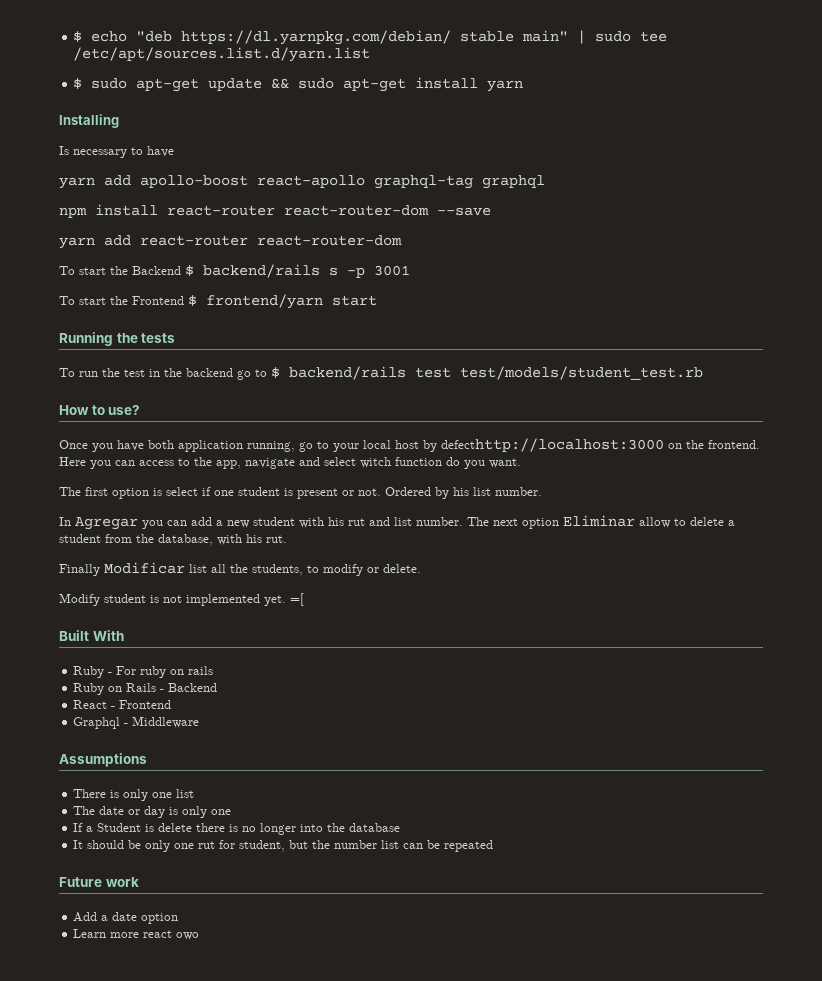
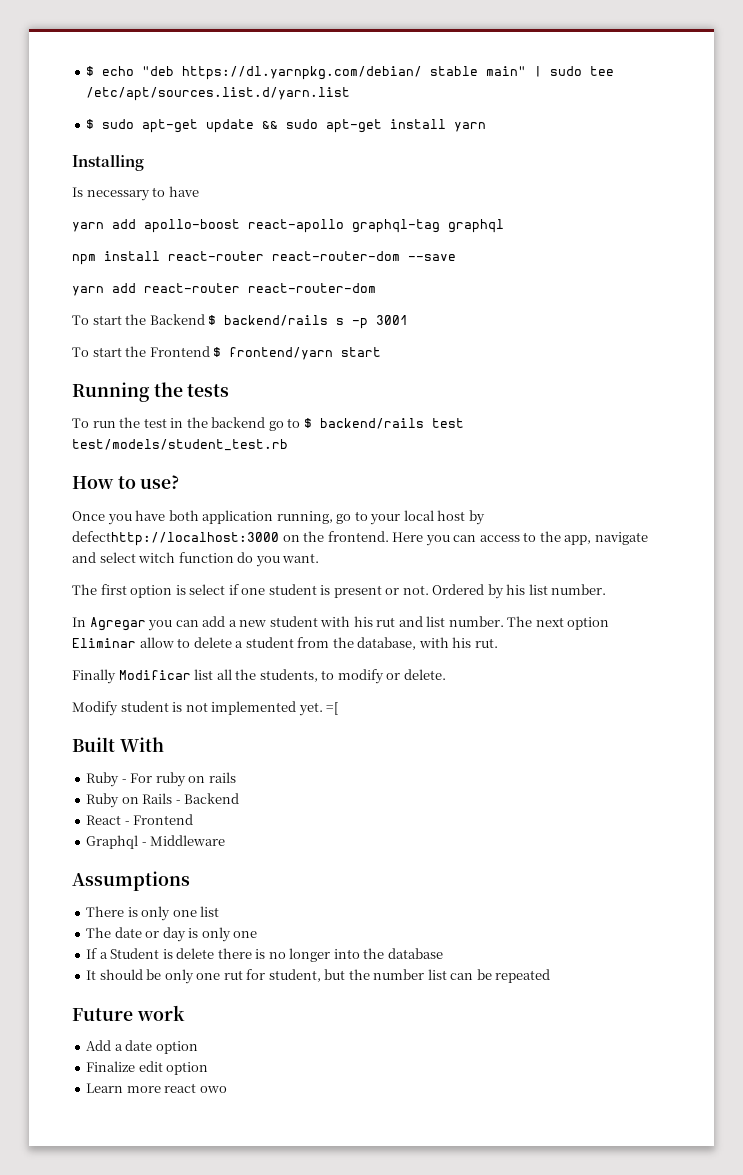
(179, 918) none -> [86,1061,209,1075] // Finalize edit option

